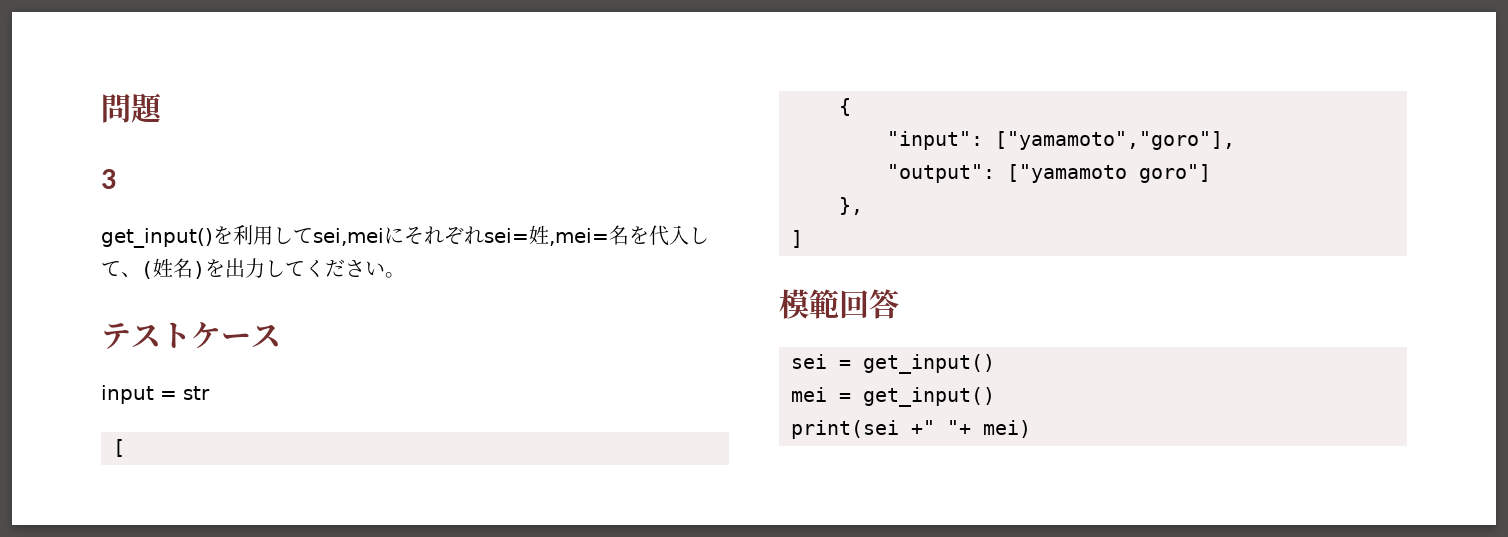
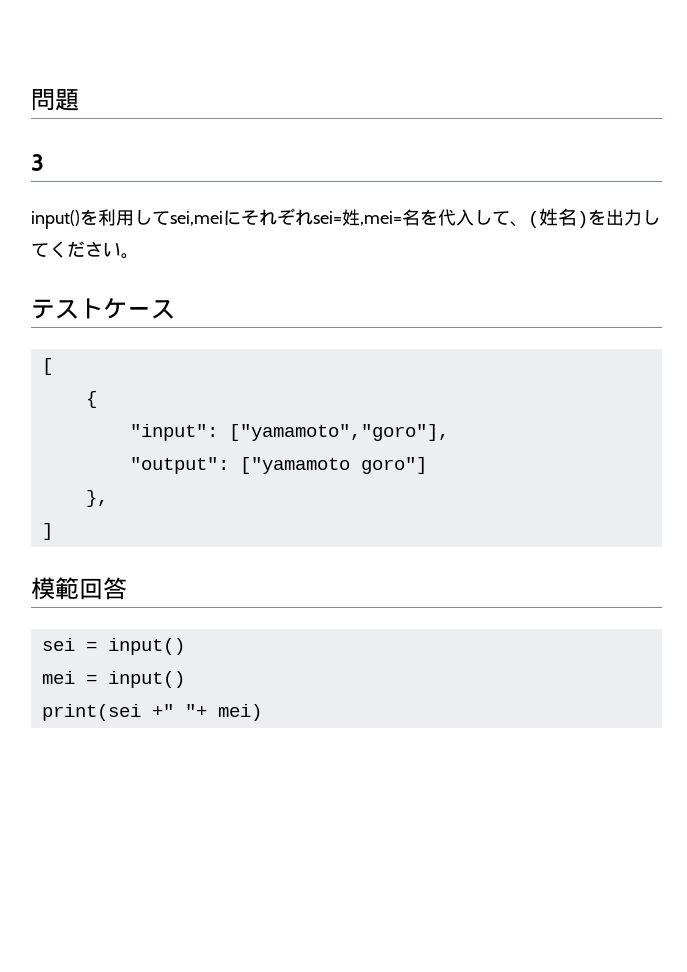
[101,228,213,248] get_input() -> [31,210,80,229] input()
[101,385,210,404] // input = str -> (175, 309) none
[863,354,995,374] get_input() -> [107,638,185,655] input()
[863,387,995,407] get_input() -> [107,671,185,688] input()

